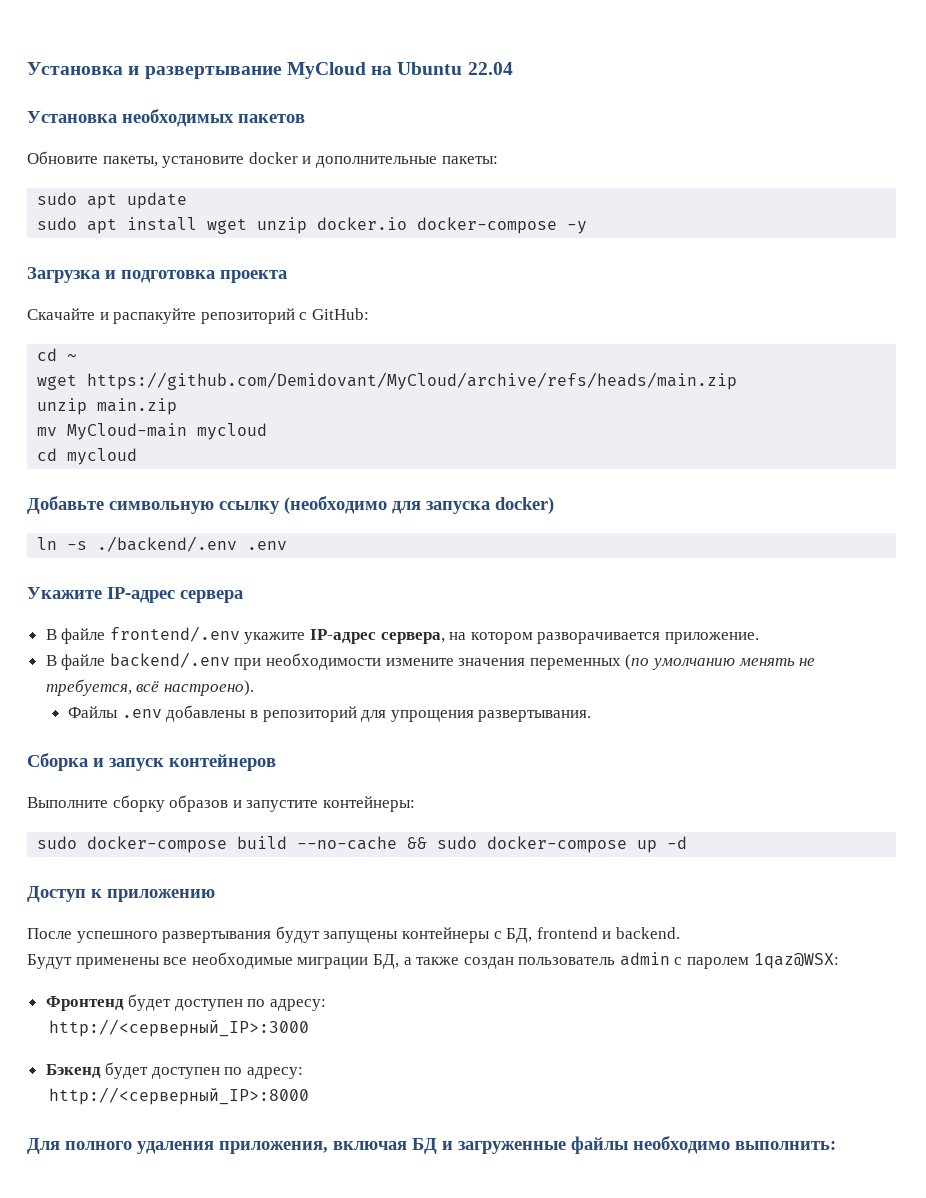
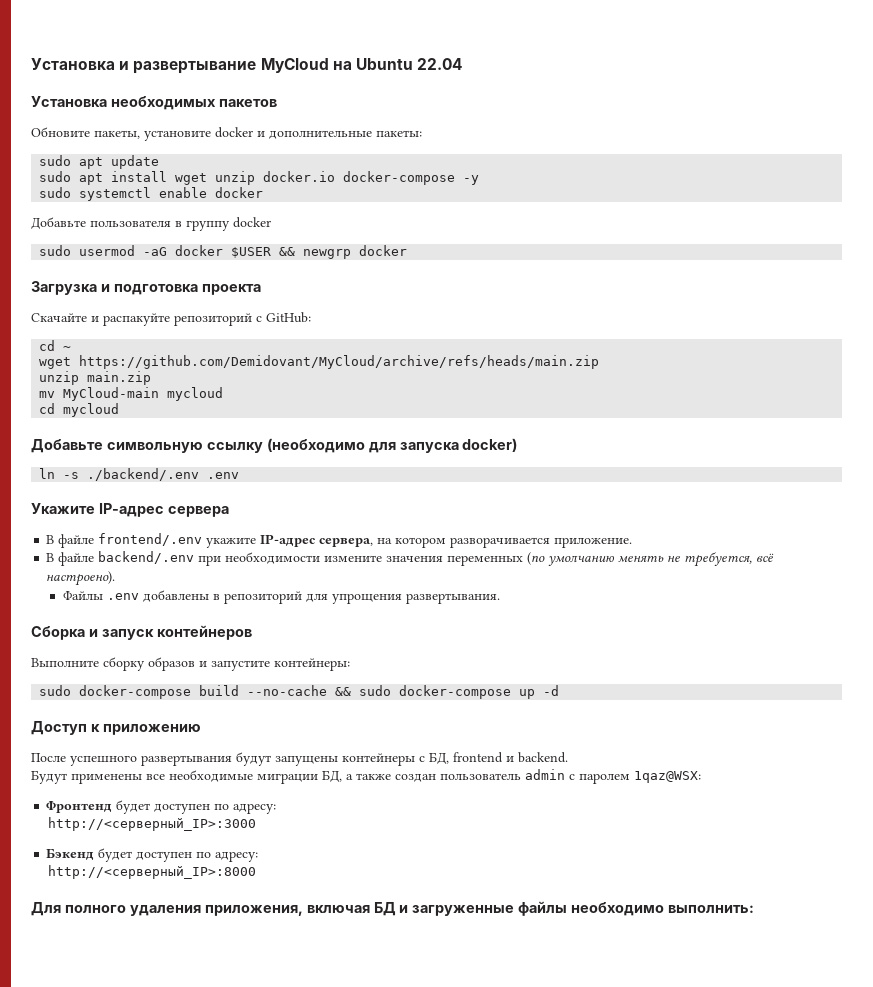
(588, 227) none -> [39,187,264,201] [31,217,271,231] [39,245,408,259] // sudo systemctl enable docker // Добавьте пользователя в группу docker // sudo usermod -aG docker $USER && newgrp docker

